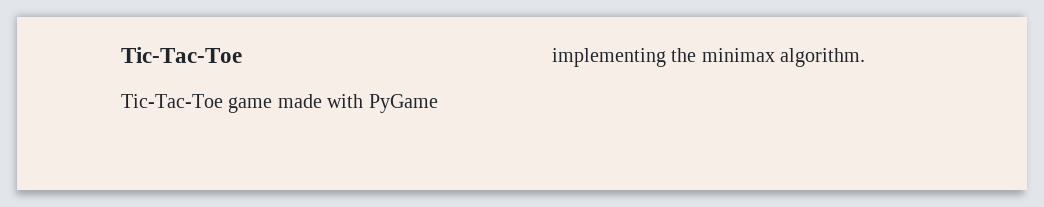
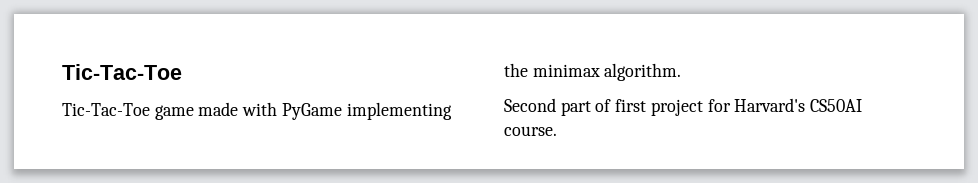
(866, 57) none -> [504,98,863,116] [504,126,557,136] // Second part of first project for Harvard's CS50AI course.

